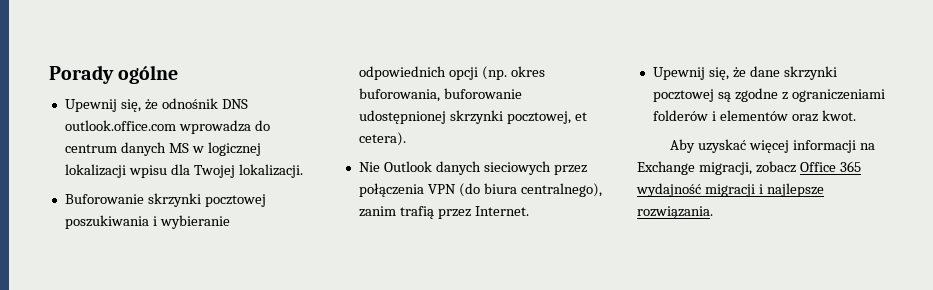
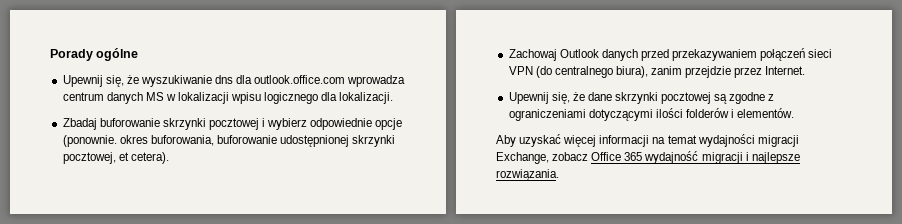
[161,98,248,109] odnośnik DNS -> [140,75,253,87] wyszukiwanie dns dla
[254,120,270,131] do -> (406, 81) none
[207,142,261,156] logicznej -> (176, 97) none
[170,164,235,178] dla Twojej -> [264,92,338,104] logicznego dla
[64,193,266,207] [64,215,230,229] [358,66,507,80] Buforowanie skrzynki pocztowej poszukiwania i wybieranie odpowiednich opcji (np. -> [62,118,403,130] [62,135,117,147] Zbadaj buforowanie skrzynki pocztowej i wybierz odpowiednie opcje (ponownie.
[358,162,380,172] Nie -> [508,49,557,61] Zachowaj
[483,161,587,175] [358,183,602,197] [358,206,434,219] sieciowych przez połączenia VPN (do biura centralnego), zanim trafią -> [640,48,833,61] [508,66,732,78] przed przekazywaniem połączeń sieci VPN (do centralnego biura), zanim przejdzie
[652,110,856,122] folderów i elementów oraz kwot. -> [588,108,795,121] dotyczącymi ilości folderów i elementów.
[637,161,752,175] Exchange migracji, -> [667,134,799,147] [496,152,549,164] temat wydajności migracji Exchange,

